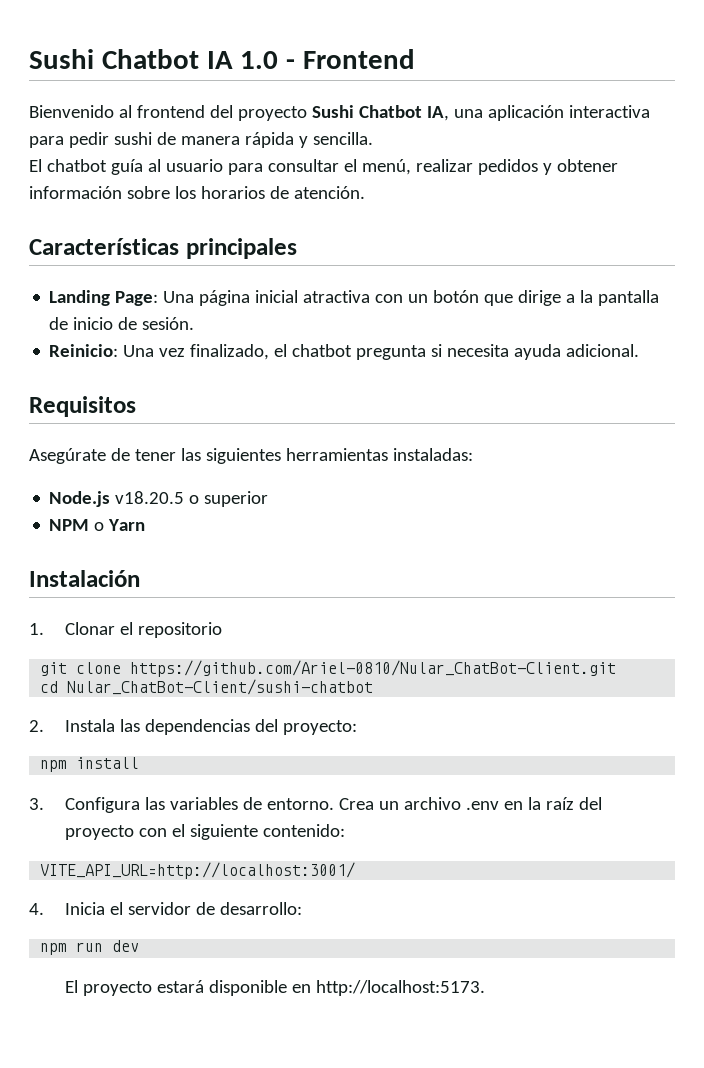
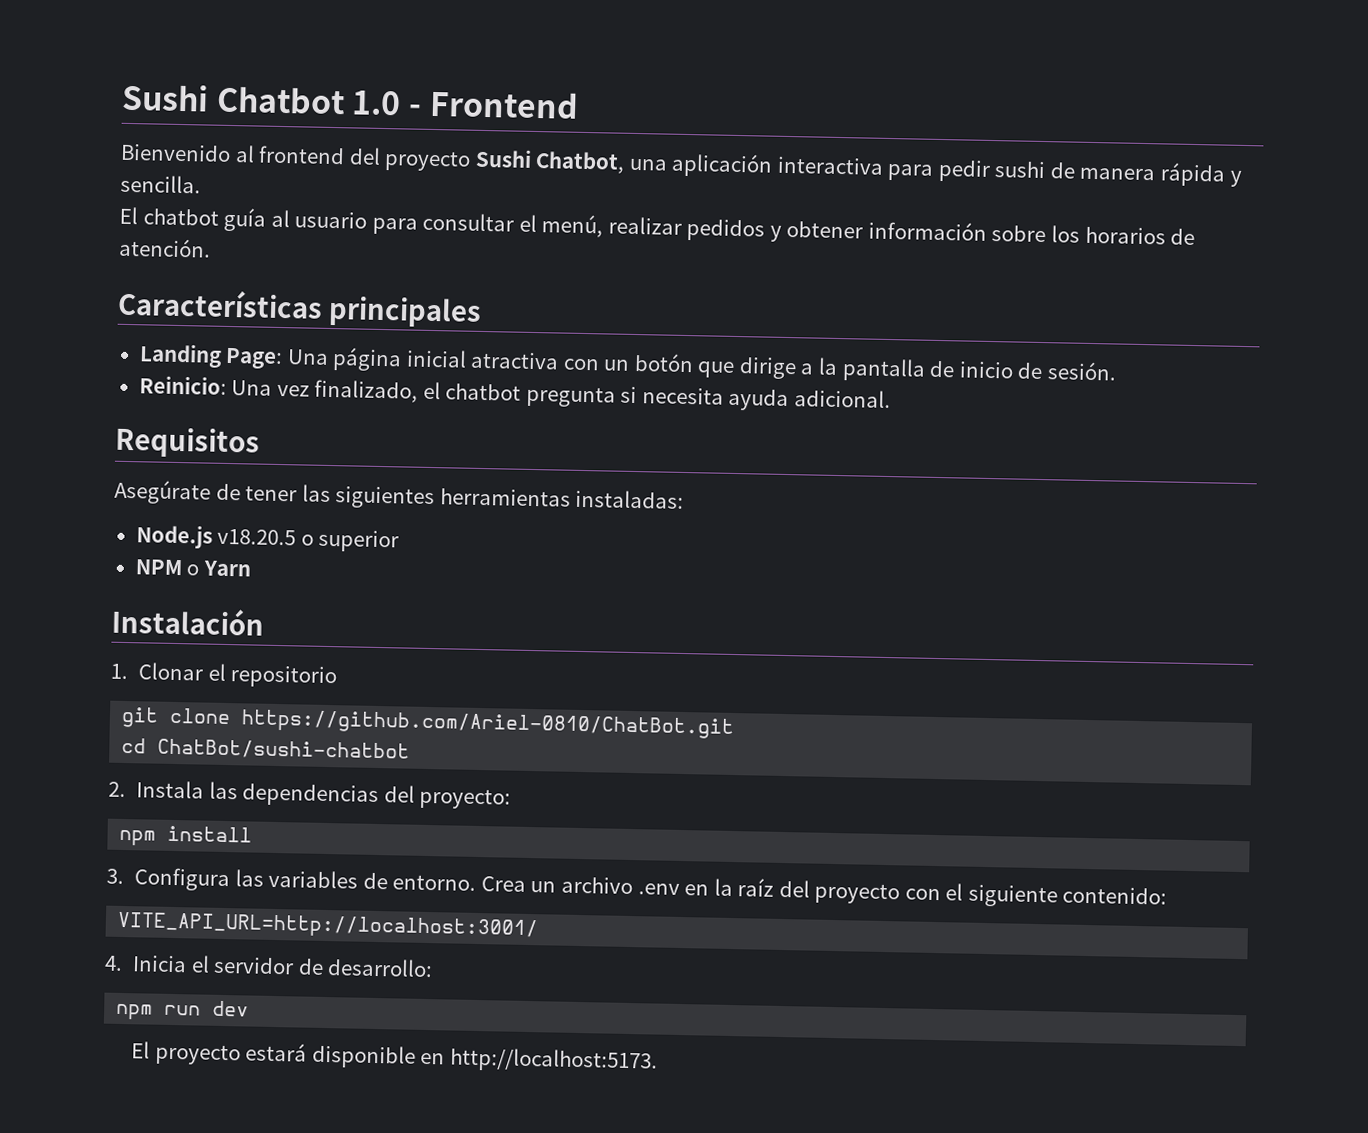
[29,49,233,69] Sushi Chatbot IA -> [121,83,345,115] Sushi Chatbot
[358,105,449,121] Chatbot IA, -> [535,151,626,174] Chatbot,
[130,660,617,677] https://github.com/Ariel-0810/Nular_ChatBot-Client.git -> [241,709,736,740] https://github.com/Ariel-0810/ChatBot.git
[67,679,374,695] Nular_ChatBot-Client/sushi-chatbot -> [157,738,411,761] ChatBot/sushi-chatbot

